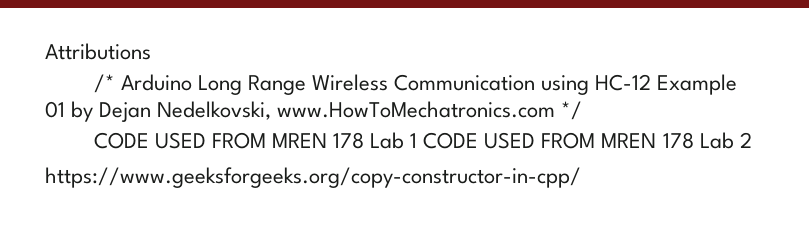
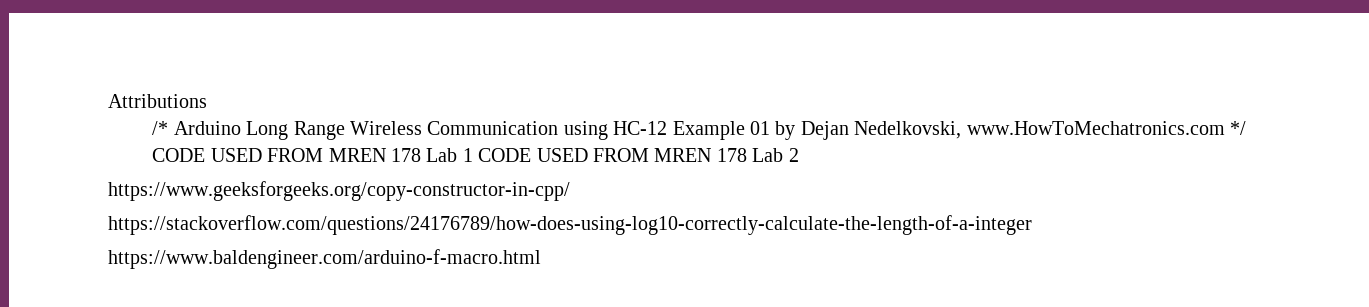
(581, 177) none -> [108,215,1032,235] [108,249,541,269] // https://stackoverflow.com/questions/24176789/how-does-using-log10-correctly-calculate-the-length-of-a-integer // https://www.baldengineer.com/arduino-f-macro.html

